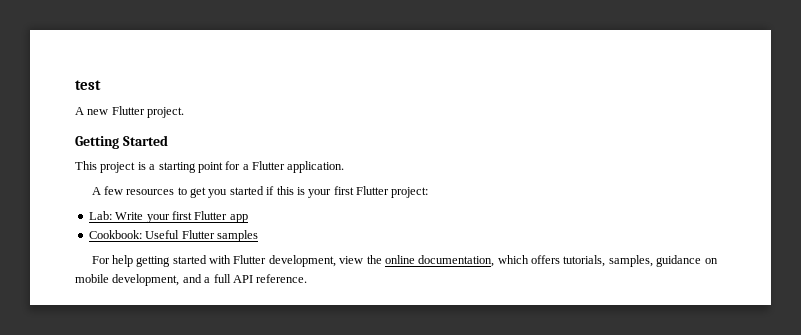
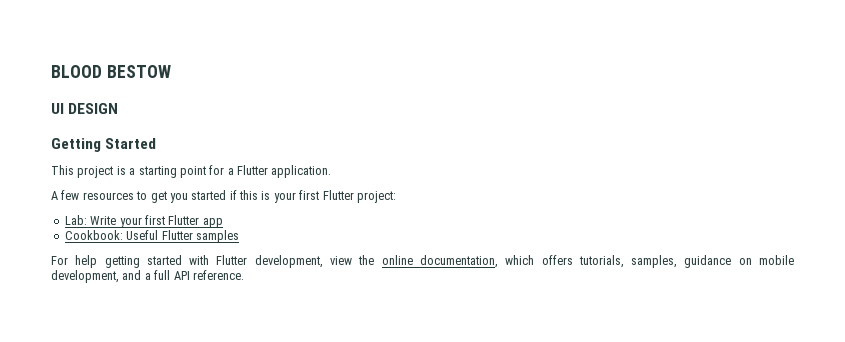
[75,80,101,90] [75,106,185,118] test // A new Flutter project. -> [51,65,171,78] [51,103,119,114] BLOOD BESTOW // UI DESIGN

